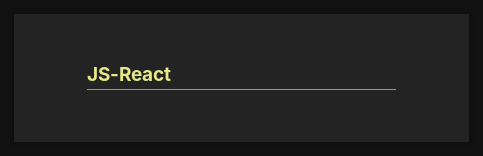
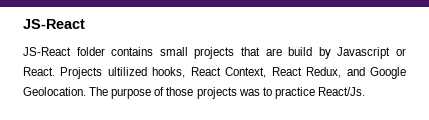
[87,67,171,81] JS-React -> [23,19,85,29] [23,47,407,59] [23,67,406,79] [23,87,365,99] JS-React // JS-React folder contains small projects that are build by Javascript or React. Projects ultilized hooks, React Context, React Redux, and Google Geolocation. The purpose of those projects was to practice React/Js.

